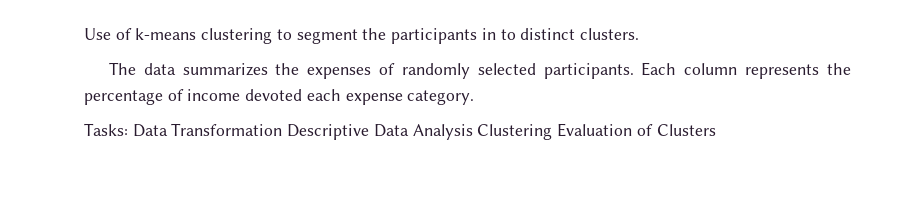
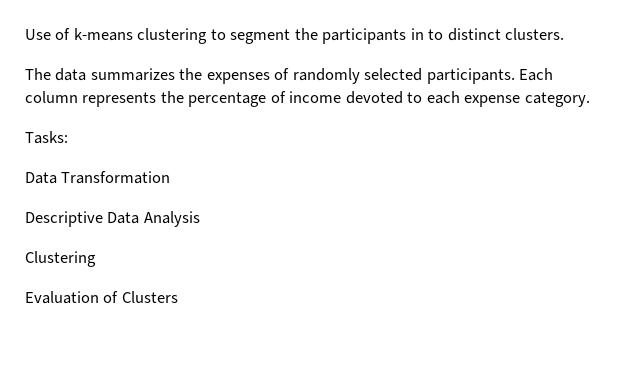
(303, 95) none -> [407,92,423,103] to
(128, 129) none -> (68, 137) //
(283, 129) none -> (171, 177) //
(473, 132) none -> (200, 219) //
(553, 132) none -> (96, 259) //

